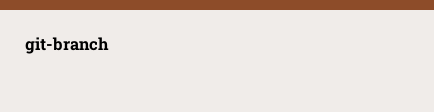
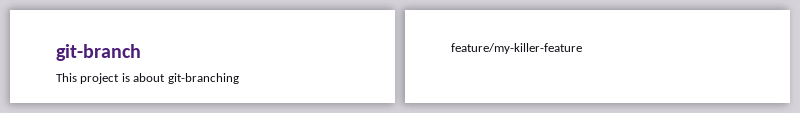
(109, 45) none -> [56,73,239,84] [451,43,582,54] // This project is about git-branching feature/my-killer-feature

